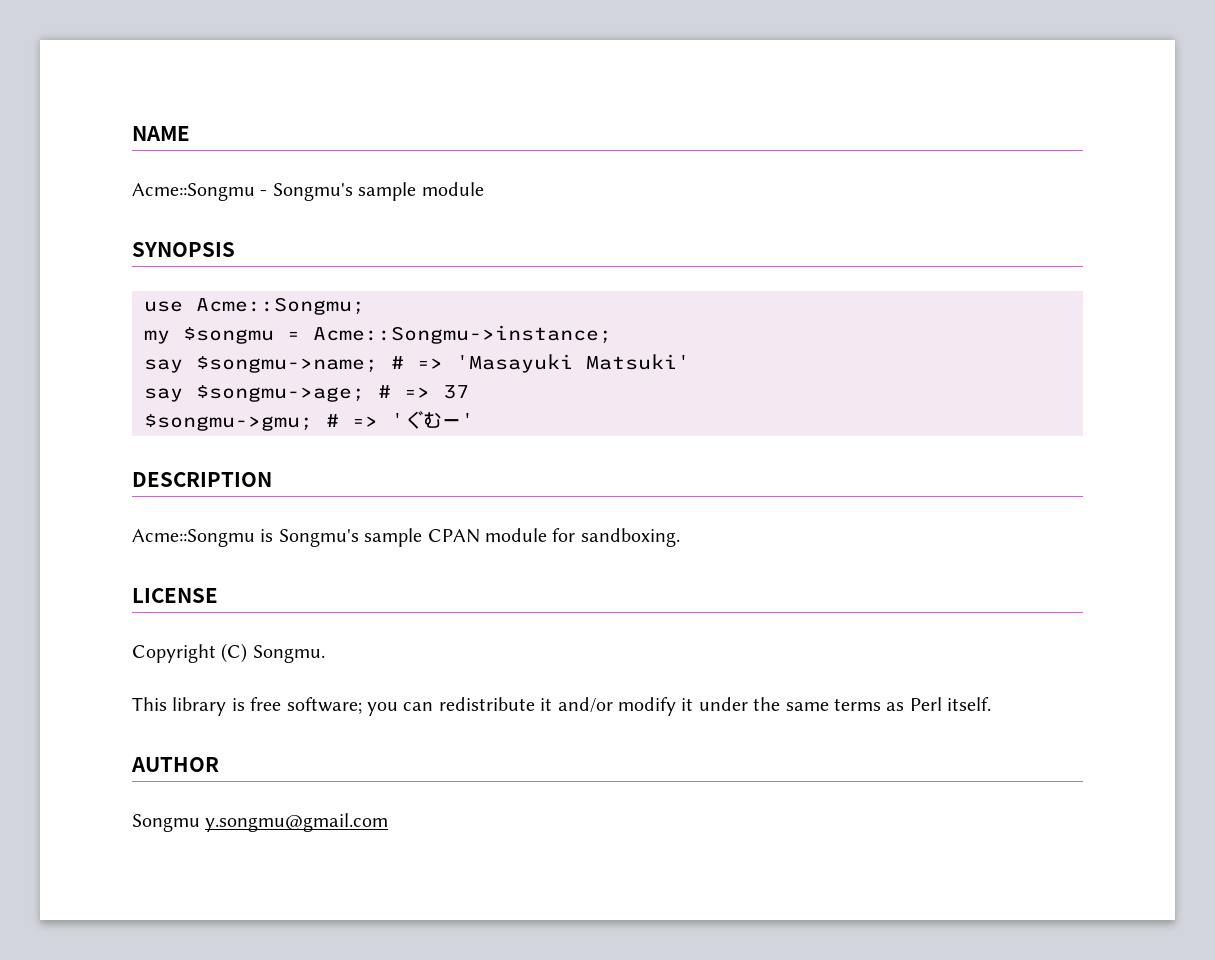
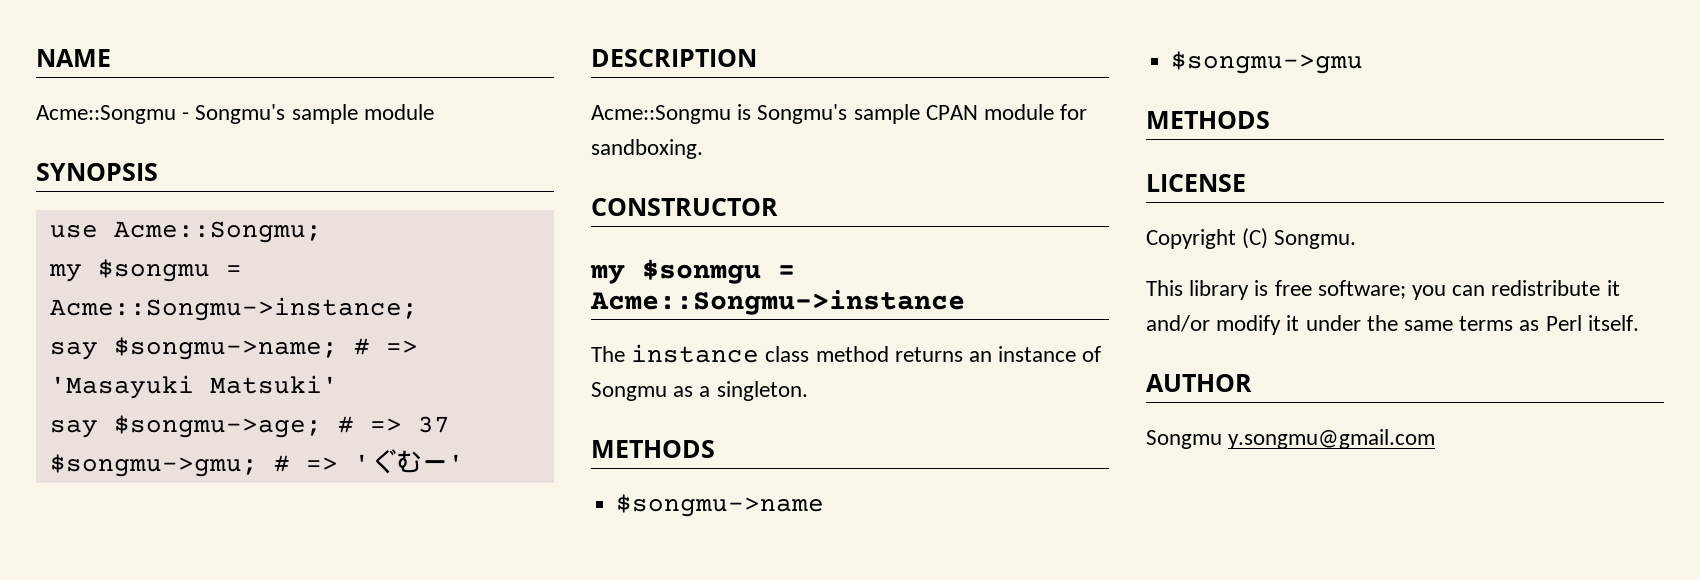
(680, 537) none -> [591,198,778,216] [590,259,795,284] [590,290,965,315] [591,344,1102,363] [591,381,808,401] [591,440,715,458] [616,494,825,517] [1171,51,1364,74] [1146,111,1270,129] // CONSTRUCTOR // my $sonmgu = Acme::Songmu->instance // The instance class method returns an instance of Songmu as a singleton. // METHODS // $songmu->name // $songmu->gmu // METHODS

